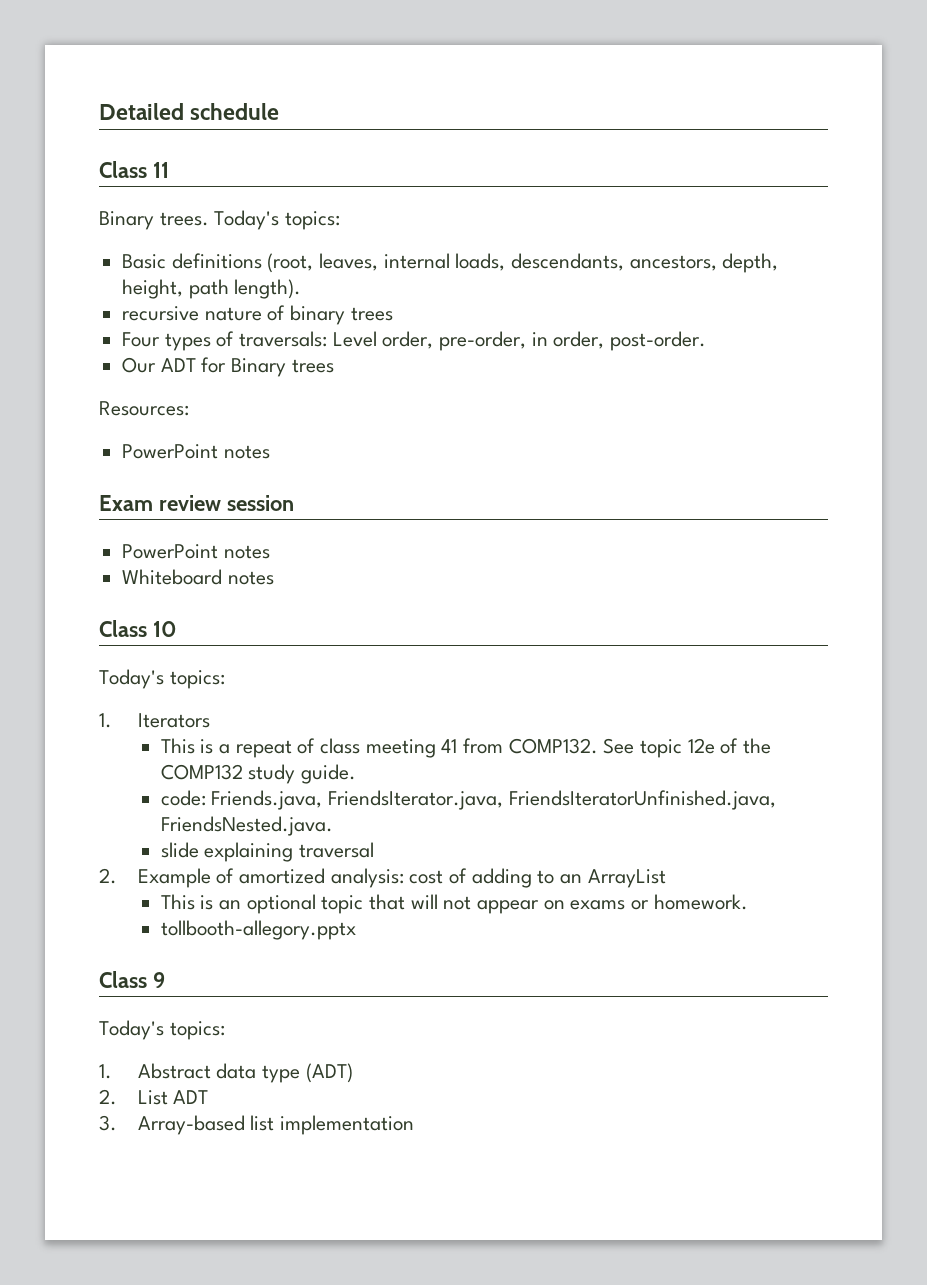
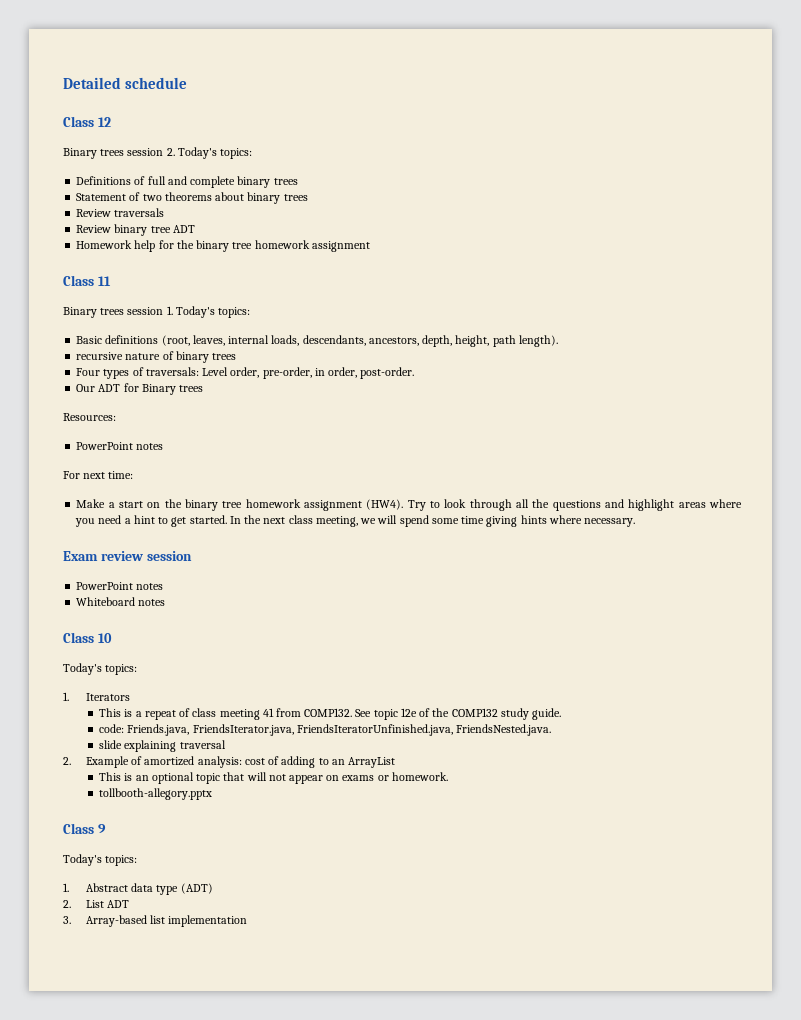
(280, 111) none -> [63,116,111,127] [63,147,253,159] [76,176,298,188] [76,192,308,204] [76,208,165,217] [76,224,195,236] [76,240,370,252] // Class 12 // Binary trees session 2. Today's topics: // Definitions of full and complete binary trees // Statement of two theorems about binary trees // Review traversals // Review binary tree ADT // Homework help for the binary tree homework assignment
[159,212,209,226] trees. -> [100,306,173,315] trees session 1.
(270, 452) none -> [63,471,134,479] [76,499,742,511] [75,515,636,527] // For next time: // Make a start on the binary tree homework assignment (HW4). Try to look through all the questions and highlight areas where you need a hint to get started. In the next class meeting, we will spend some time giving hints where necessary.

